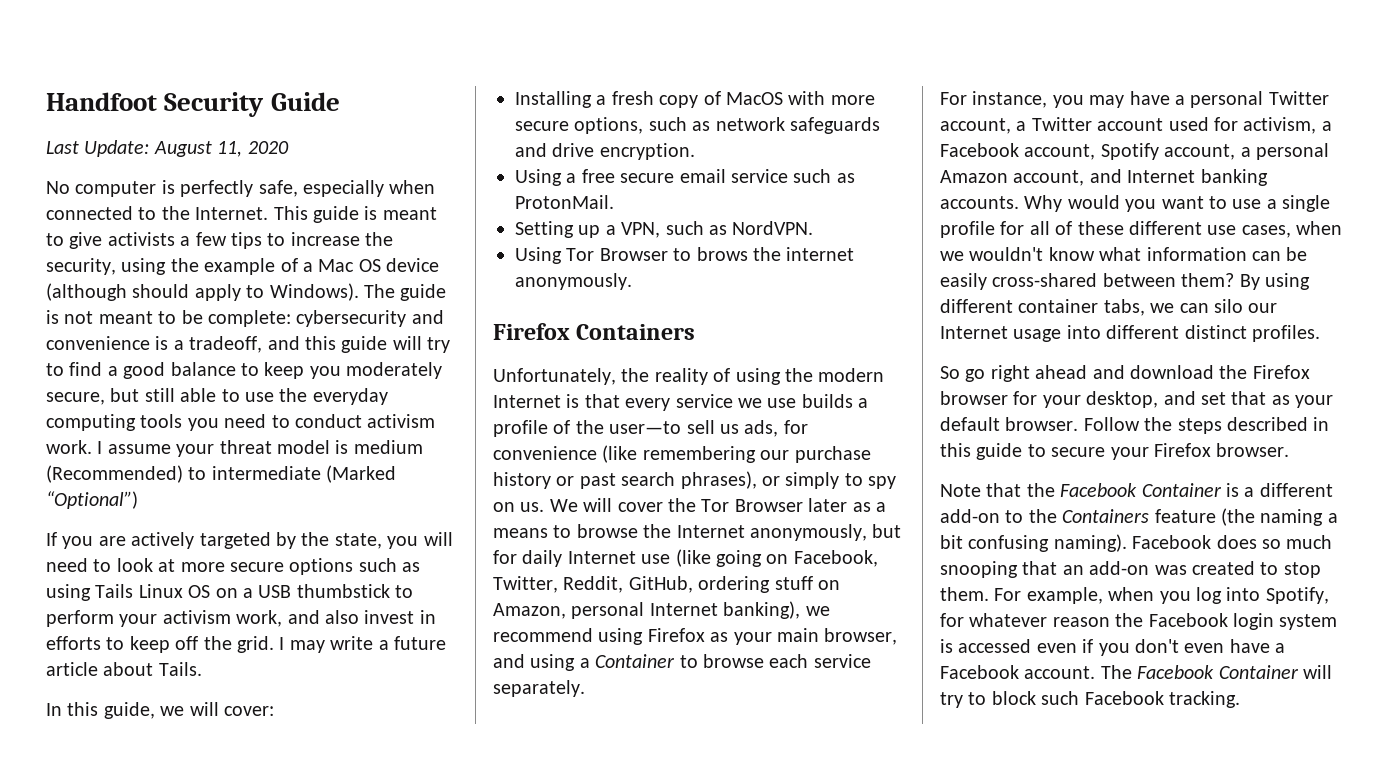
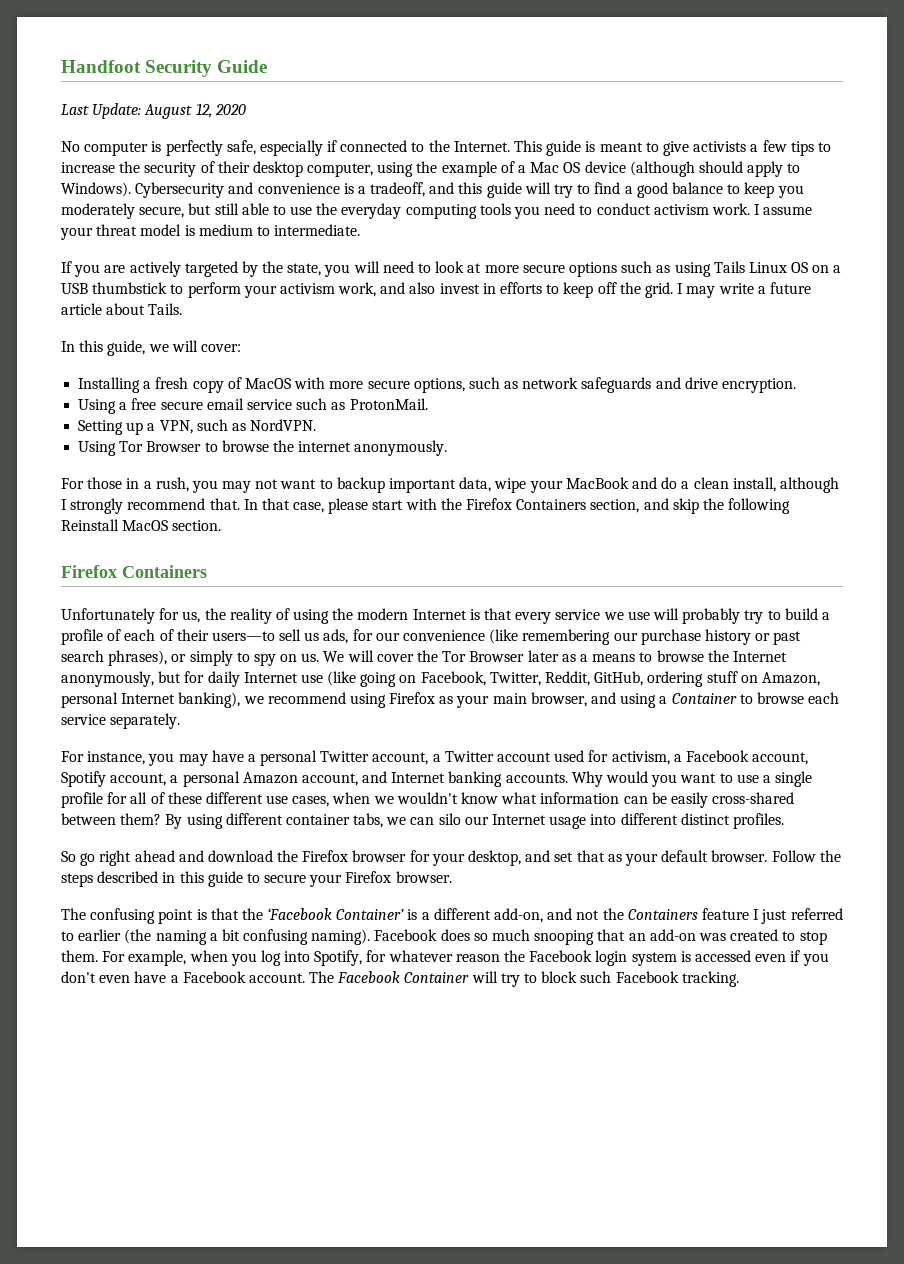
[217,141,243,157] 11, -> [195,103,212,118] 12,
[389,180,436,194] when -> [327,140,338,152] if
[46,258,116,275] security, -> [144,161,374,177] security of their desktop computer,
[364,284,447,301] [46,310,407,327] The guide is not meant to be complete: cybersecurity -> [135,182,225,198] Cybersecurity
[46,465,397,483] [46,491,138,509] (Recommended) to intermediate (Marked “Optional”) -> [256,224,361,236] to intermediate.
[696,247,748,261] brows -> [221,440,269,452] browse
(632, 281) none -> [61,477,839,493] [61,498,791,514] [61,519,222,531] // For those in a rush, you may not want to backup important data, wipe your MacBook and do a clean install, although I strongly recommend that. In that case, please start with the Firefox Containers section, and skip the following Reinstall MacOS section.
[493,368,616,385] Unfortunately, -> [61,608,201,624] Unfortunately for us,
[801,394,869,408] [493,420,682,437] builds a profile of the user—to -> [652,608,830,624] [61,629,275,645] will probably try to build a profile of each of their users—to
(808, 427) none -> [375,632,400,641] our
[940,483,1333,497] [940,509,1216,523] Note that the Facebook Container is a different add-on to the Containers feature -> [61,908,843,924] [61,929,122,941] The confusing point is that the ‘Facebook Container’ is a different add-on, and not the Containers feature I just referred to earlier

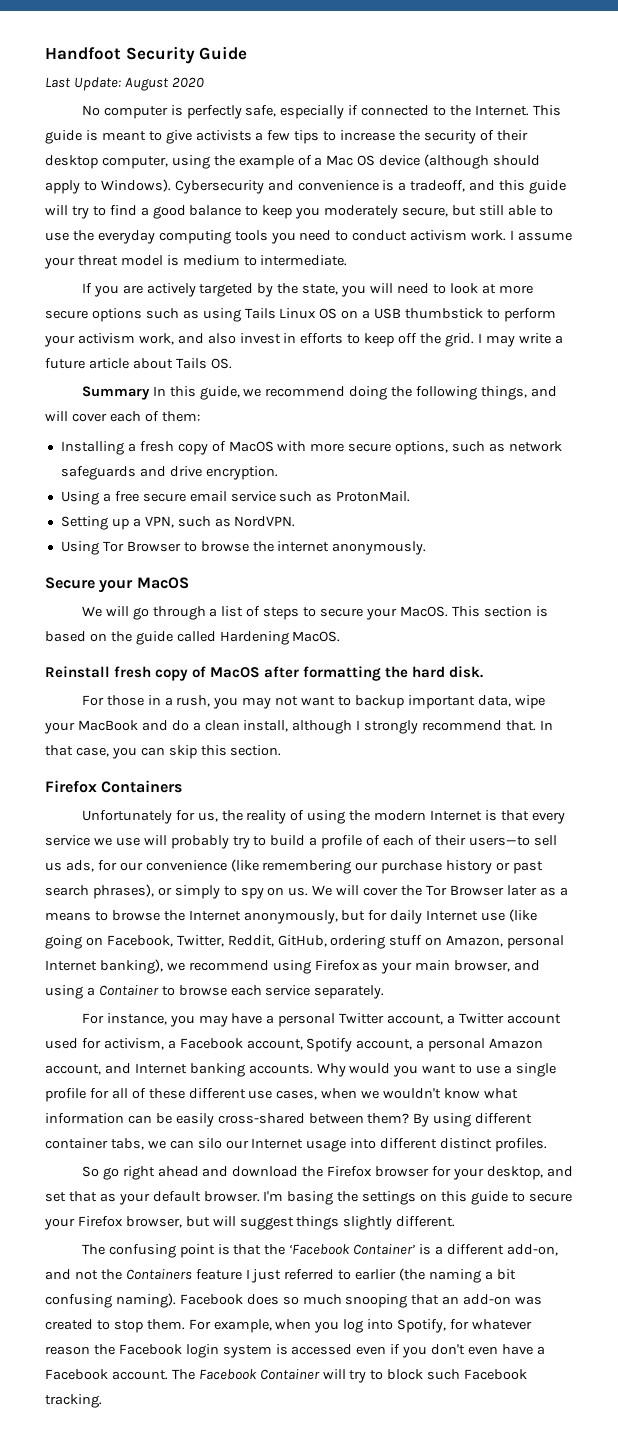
[195,103,212,118] 12, -> (169, 84) none
[148,303,183,315] Tails. // -> [175,358,232,369] [81,386,150,400] Tails OS. // Summary
[171,340,241,352] will cover: -> [265,386,557,400] [45,411,200,422] recommend doing the following things, and will cover each of them:
(448, 448) none -> [45,577,189,593] [81,606,548,620] [45,631,341,645] [45,666,484,681] // Secure your MacOS // We will go through a list of steps to secure your MacOS. This section is based on the guide called Hardening MacOS. // Reinstall fresh copy of MacOS after formatting the hard disk.
[328,498,791,514] [61,519,169,531] please start with the Firefox Containers section, and skip the following Reinstall MacOS -> [111,745,227,759] you can skip this
[771,850,841,862] [61,871,176,887] Follow the steps described in -> [263,1191,438,1205] I'm basing the settings on
[395,871,452,883] browser. -> [125,1216,456,1230] browser, but will suggest things slightly different.

